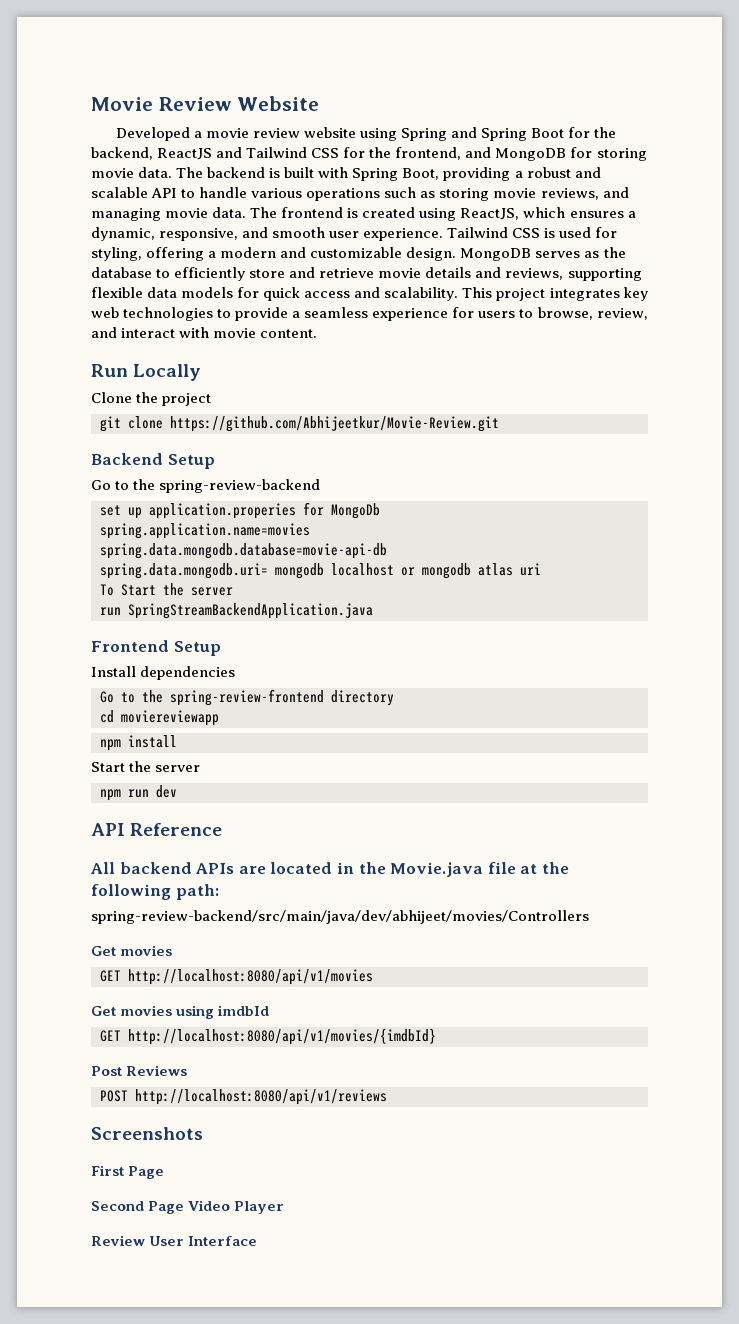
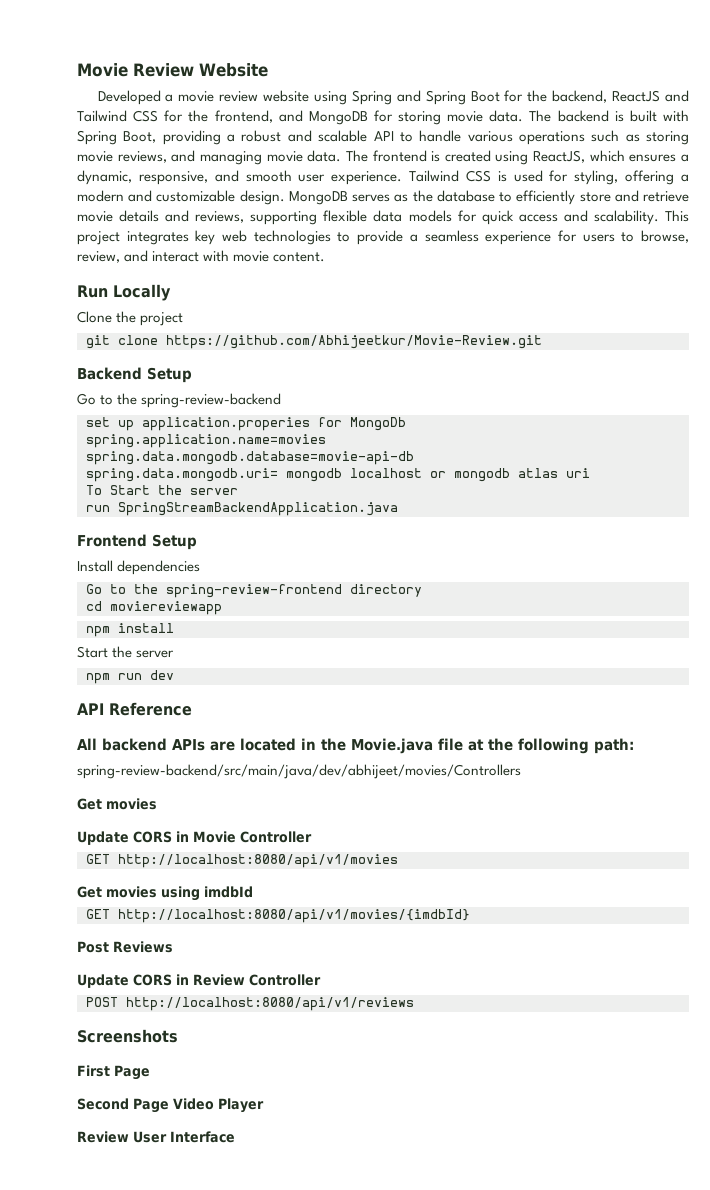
(173, 950) none -> [77,831,312,845] // Update CORS in Movie Controller
(188, 1070) none -> [77,974,321,988] // Update CORS in Review Controller

